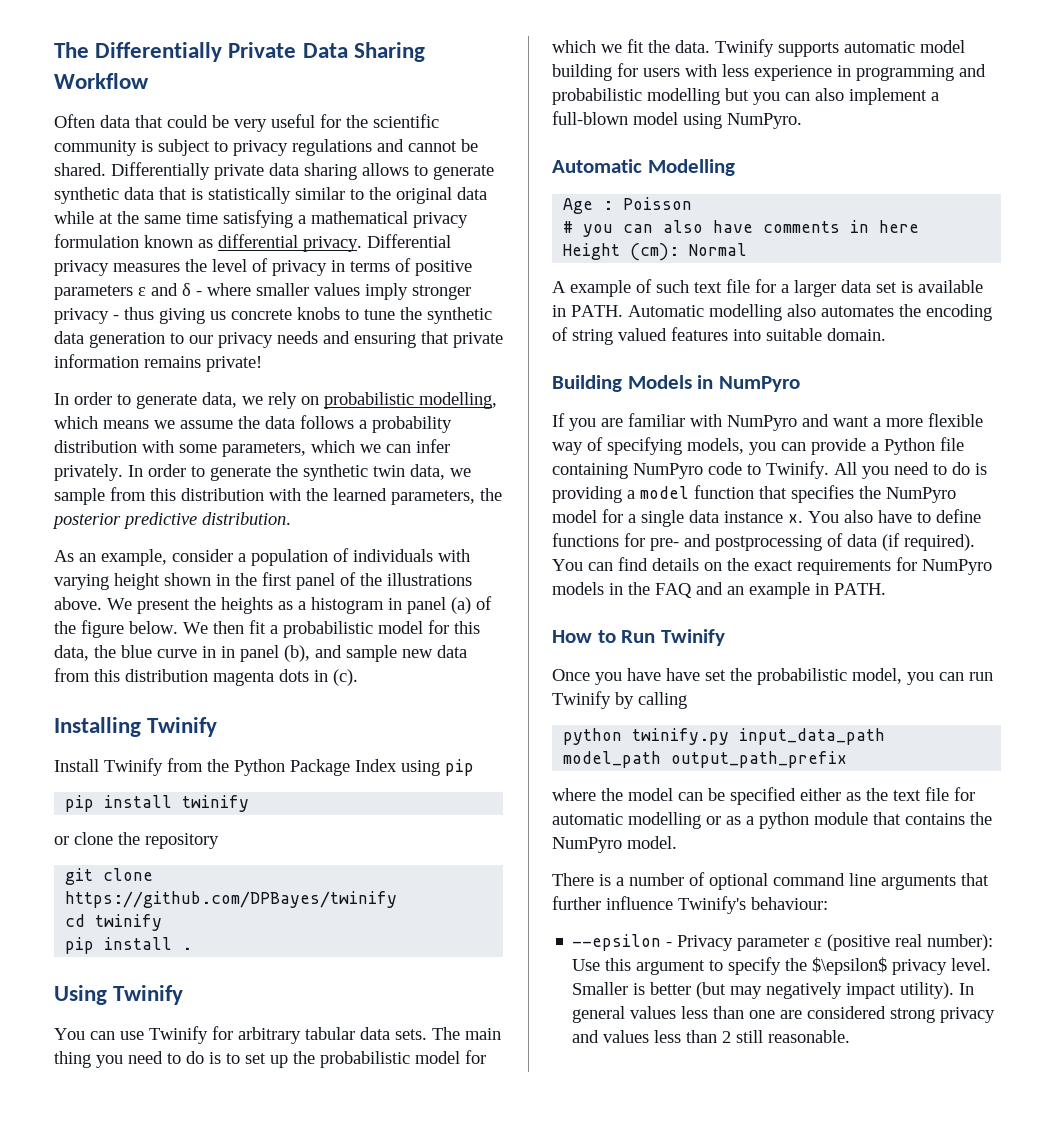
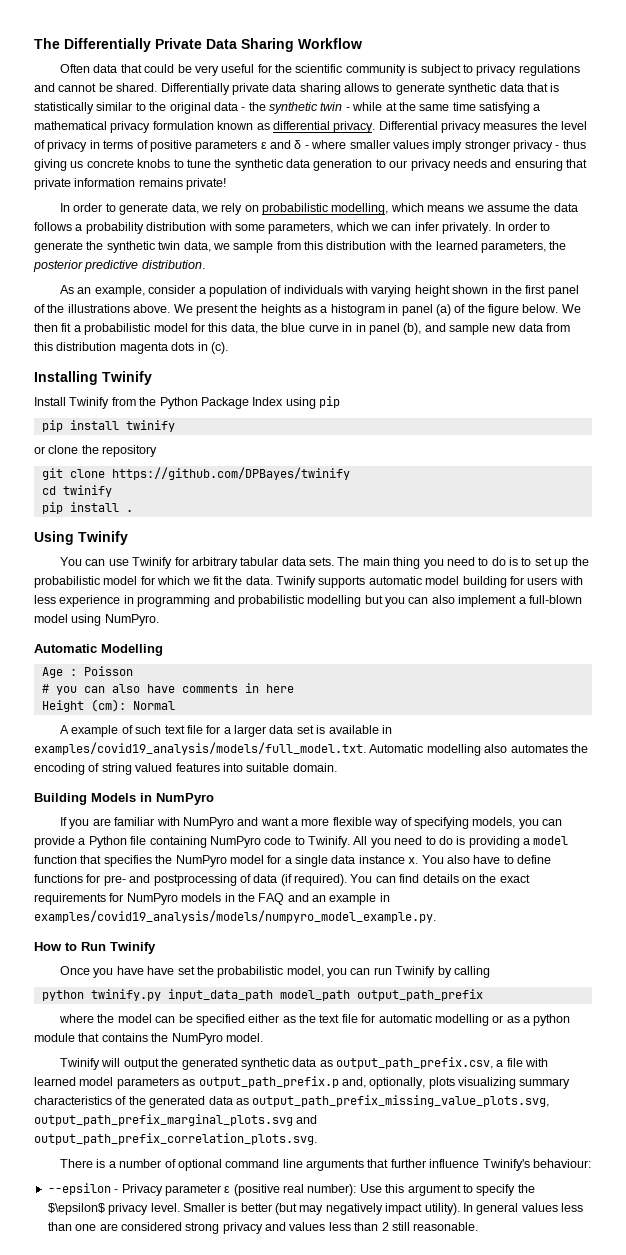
(487, 193) none -> [241,102,350,114] - the synthetic twin -
[571,305,623,317] PATH. -> [34,742,366,755] examples/covid19_analysis/models/full_model.txt.
[834,583,886,595] PATH. -> [34,910,436,923] examples/covid19_analysis/models/numpyro_model_example.py.
(677, 842) none -> [60,1057,549,1070] [34,1076,571,1089] [34,1095,550,1108] [34,1114,318,1126] [34,1133,317,1145] // Twinify will output the generated synthetic data as output_path_prefix.csv, a file with learned model parameters as output_path_prefix.p and, optionally, plots visualizing summary characteristics of the generated data as output_path_prefix_missing_value_plots.svg, output_path_prefix_marginal_plots.svg and output_path_prefix_correlation_plots.svg.

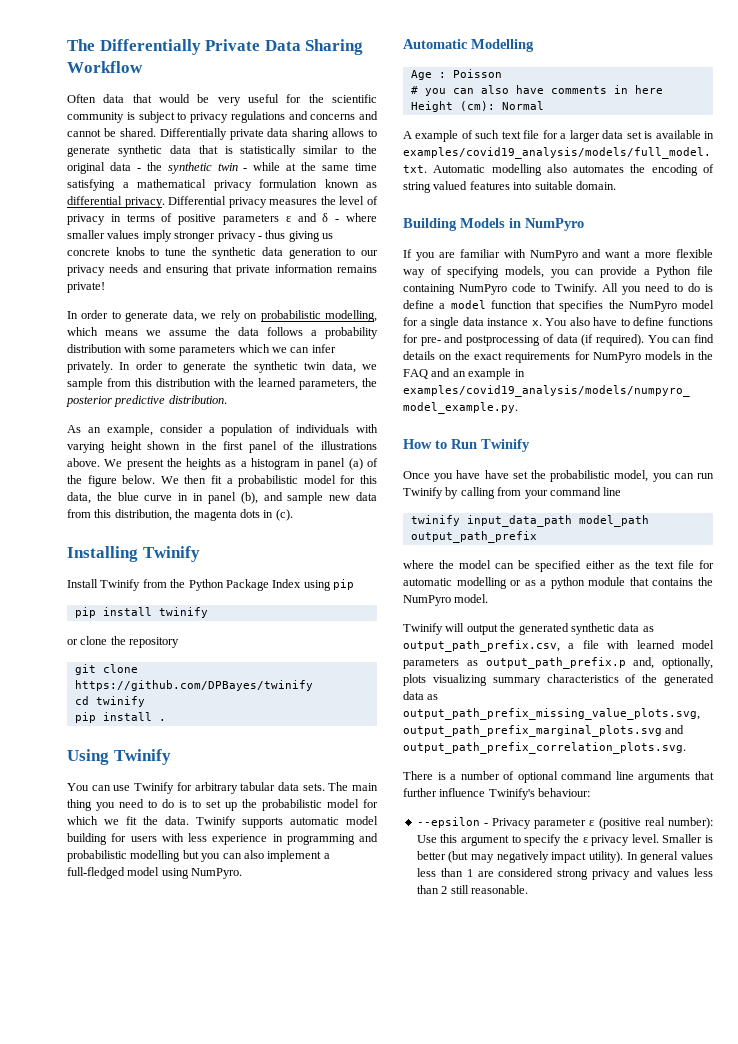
[144,64,175,73] could -> [159,94,190,103] would
(55, 87) none -> [310,111,378,120] concerns and
[268,222,334,234] parameters, -> [179,345,236,356] parameters
[56,342,117,351] distribution -> [114,509,191,521] distribution, the
[528,595,582,604] full-blown -> [67,867,125,879] full-fledged
[468,836,520,848] providing -> [403,300,434,309] define
[41,989,161,1001] // python twinify.py -> [497,487,622,499] [410,515,460,526] from your command line // twinify
[47,1203,105,1215] $\epsilon$ -> [582,837,588,843] ε
[75,1224,97,1231] one -> [466,869,473,877] 1

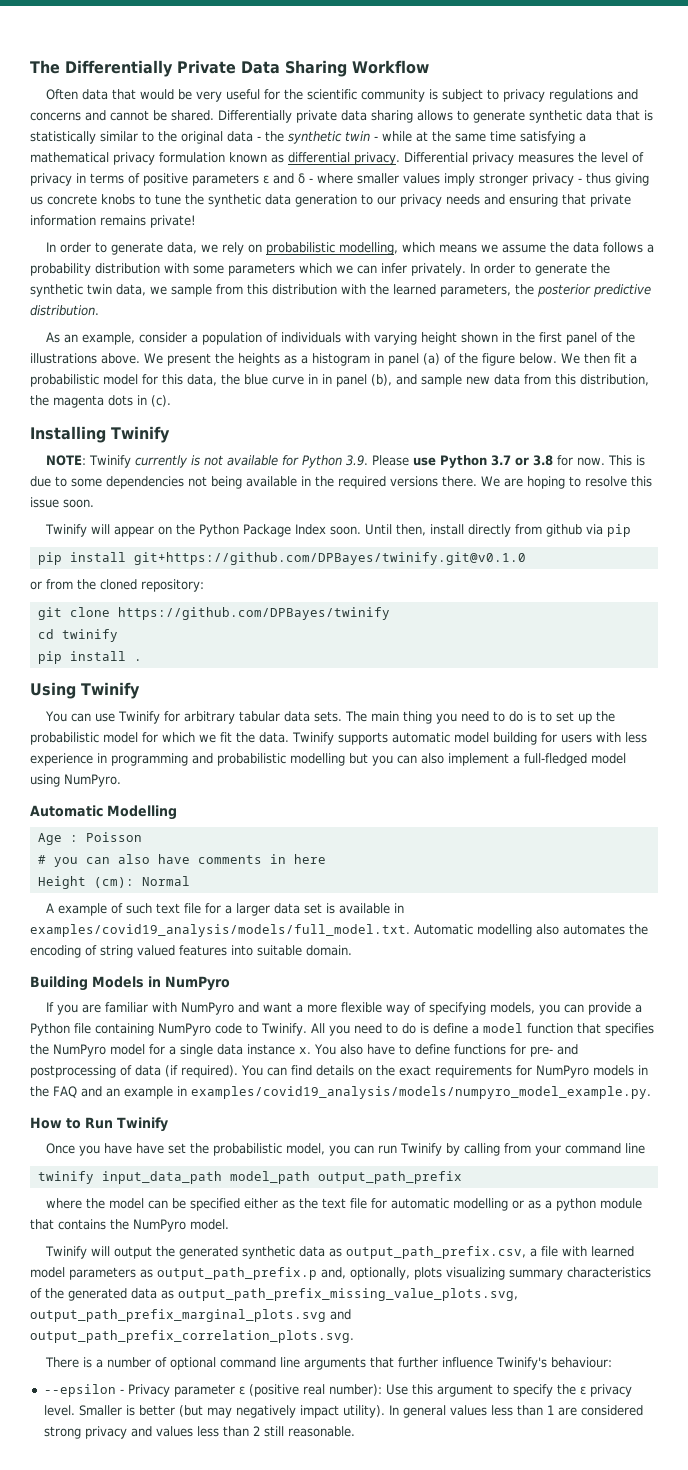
[67,579,331,591] Install Twinify from the Python Package Index using -> [46,455,646,468] [30,476,652,489] [30,497,94,508] [45,524,604,537] NOTE: Twinify currently is not available for Python 3.9. Please use Python 3.7 or 3.8 for now. This is due to some dependencies not being available in the required versions there. We are hoping to resolve this issue soon. // Twinify will appear on the Python Package Index soon. Until then, install directly from github via
[158,607,208,618] [67,636,180,648] twinify // or clone the repository -> [133,552,526,565] [30,579,204,592] git+https://github.com/DPBayes/twinify.git@v0.1.0 // or from the cloned repository:

